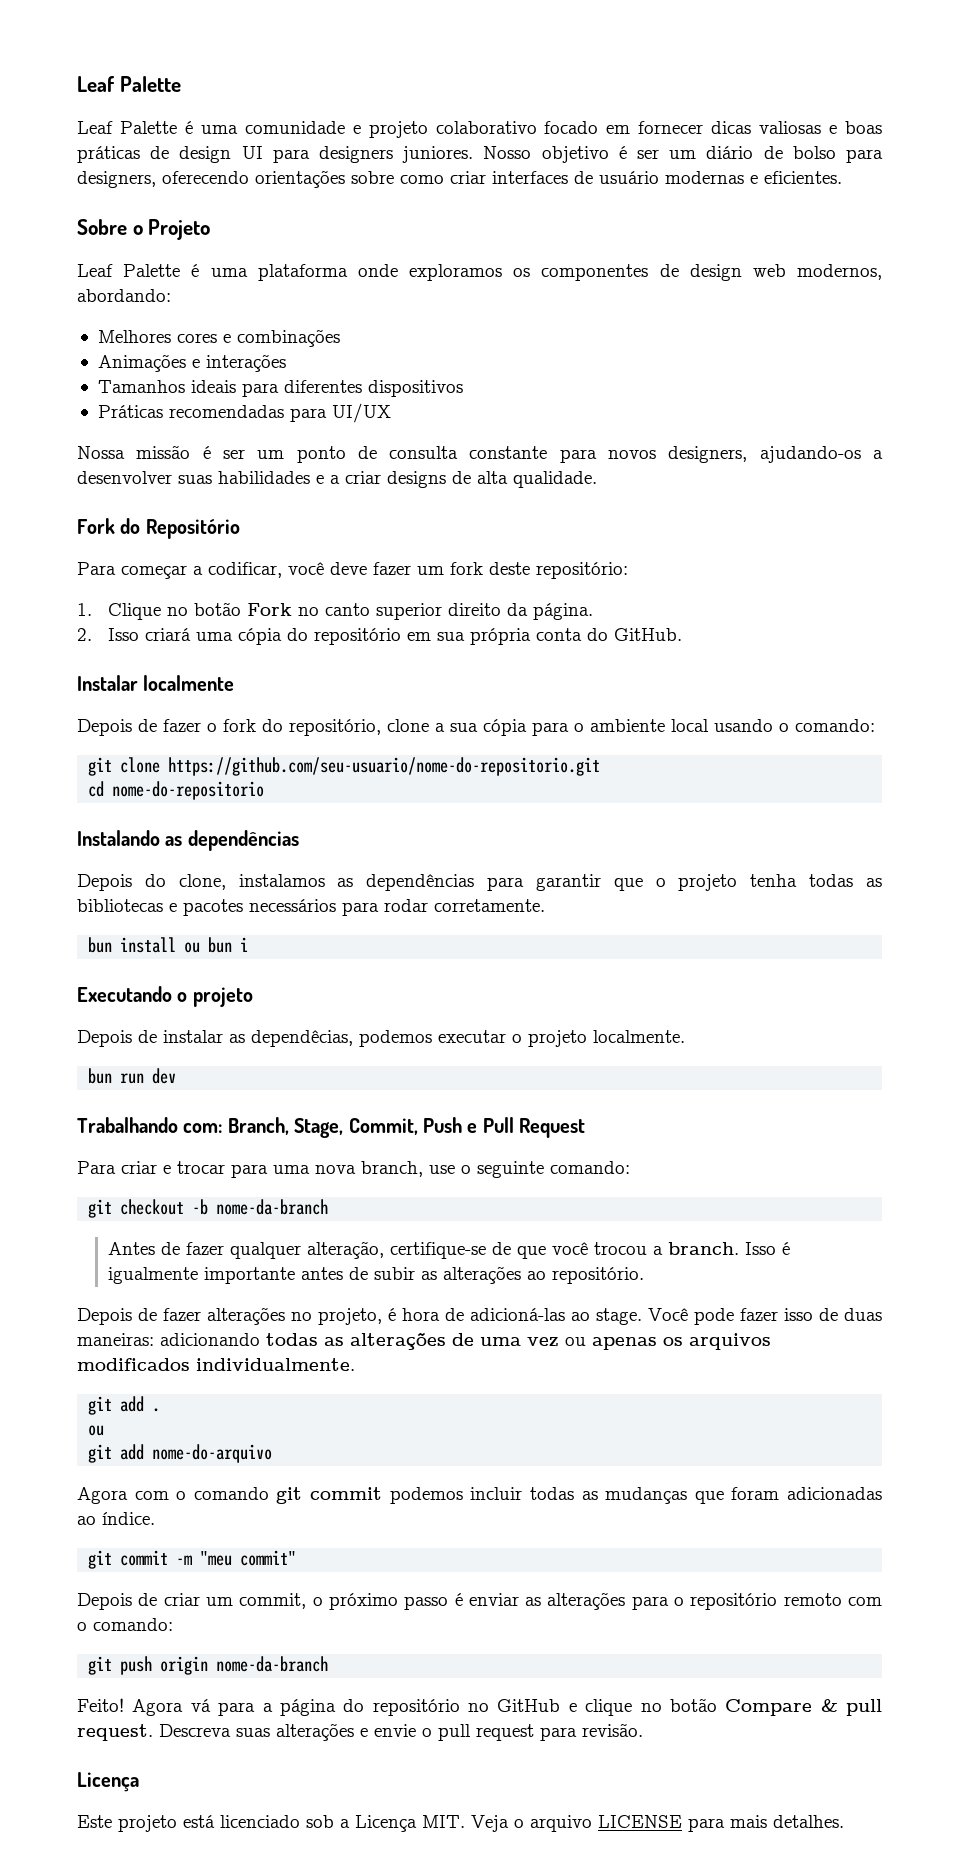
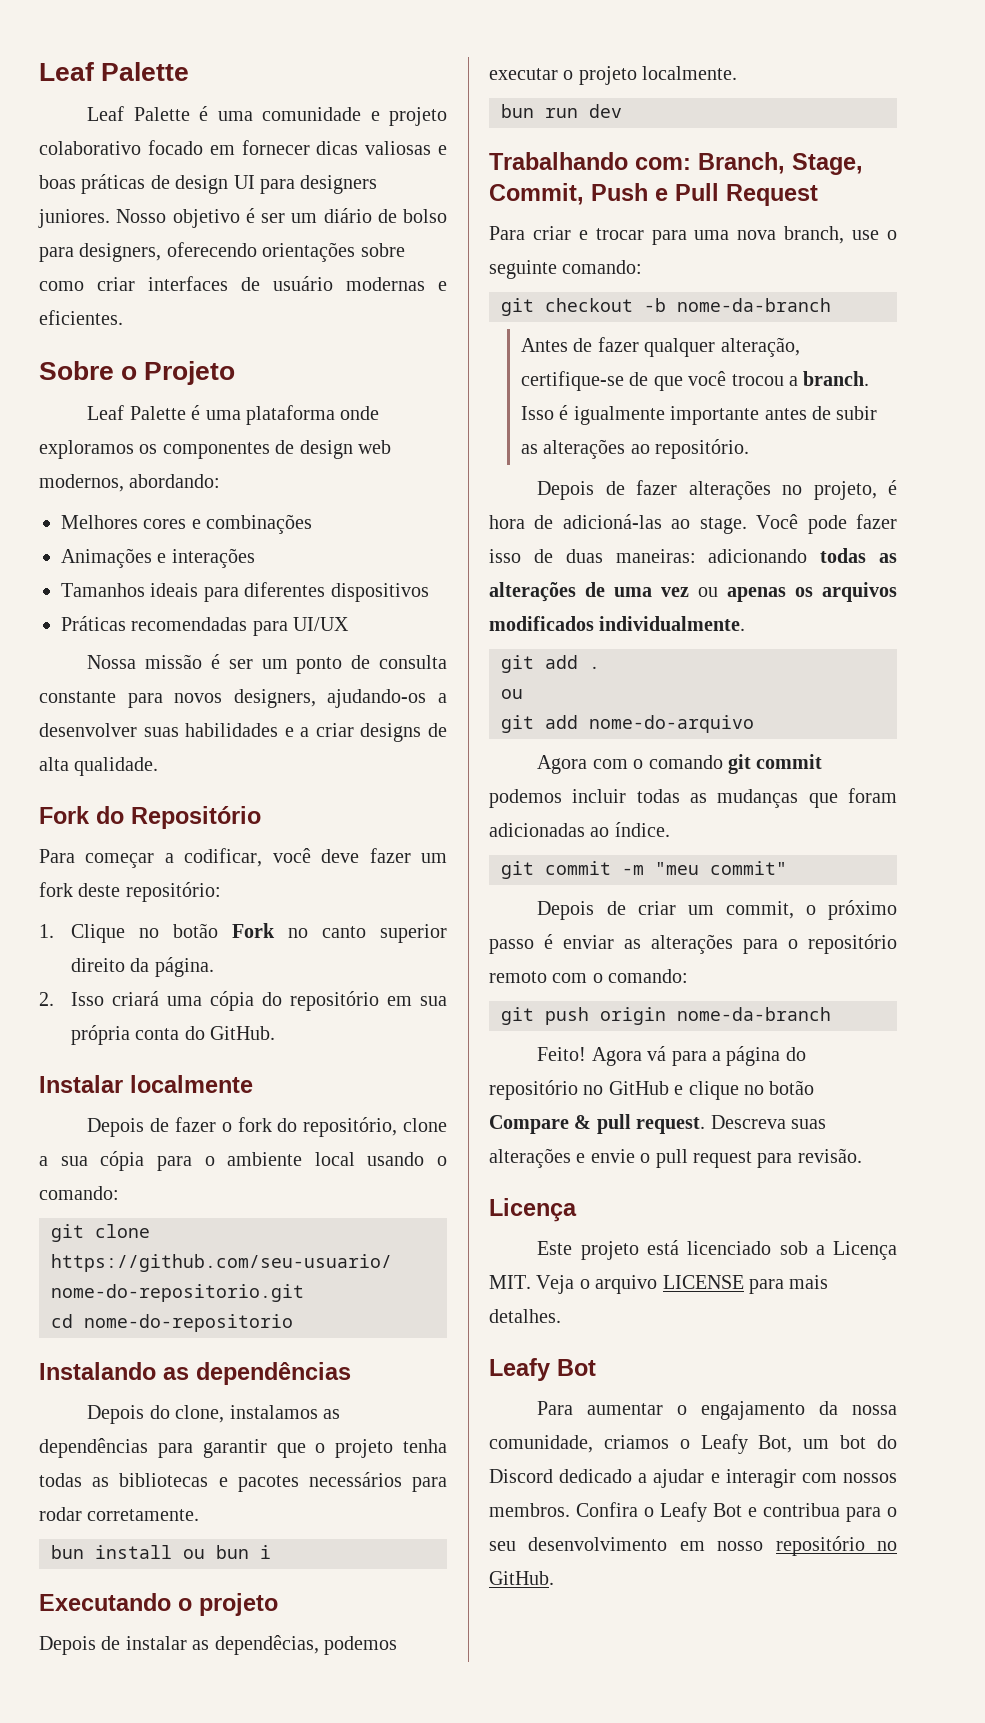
(844, 1821) none -> [489,1358,596,1381] [537,1401,897,1420] [489,1434,897,1454] [489,1469,897,1488] [489,1502,897,1522] [489,1536,897,1556] [489,1571,554,1585] // Leafy Bot // Para aumentar o engajamento da nossa comunidade, criamos o Leafy Bot, um bot do Discord dedicado a ajudar e interagir com nossos membros. Confira o Leafy Bot e contribua para o seu desenvolvimento em nosso repositório no GitHub.

